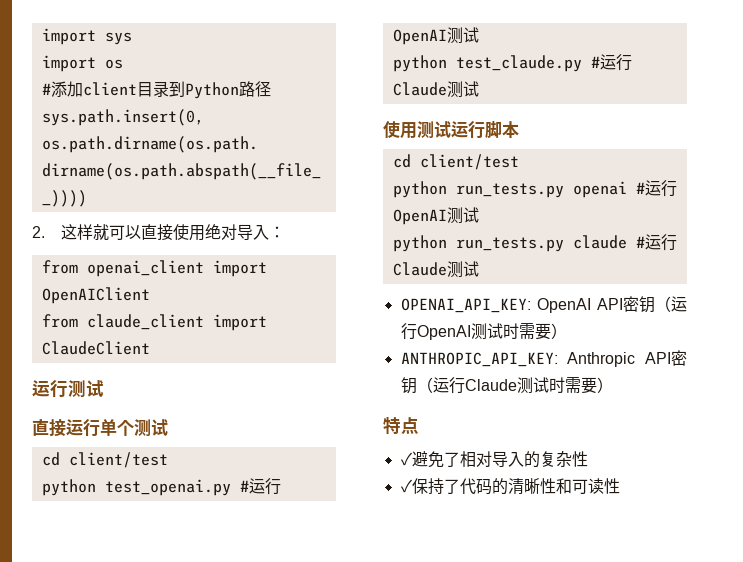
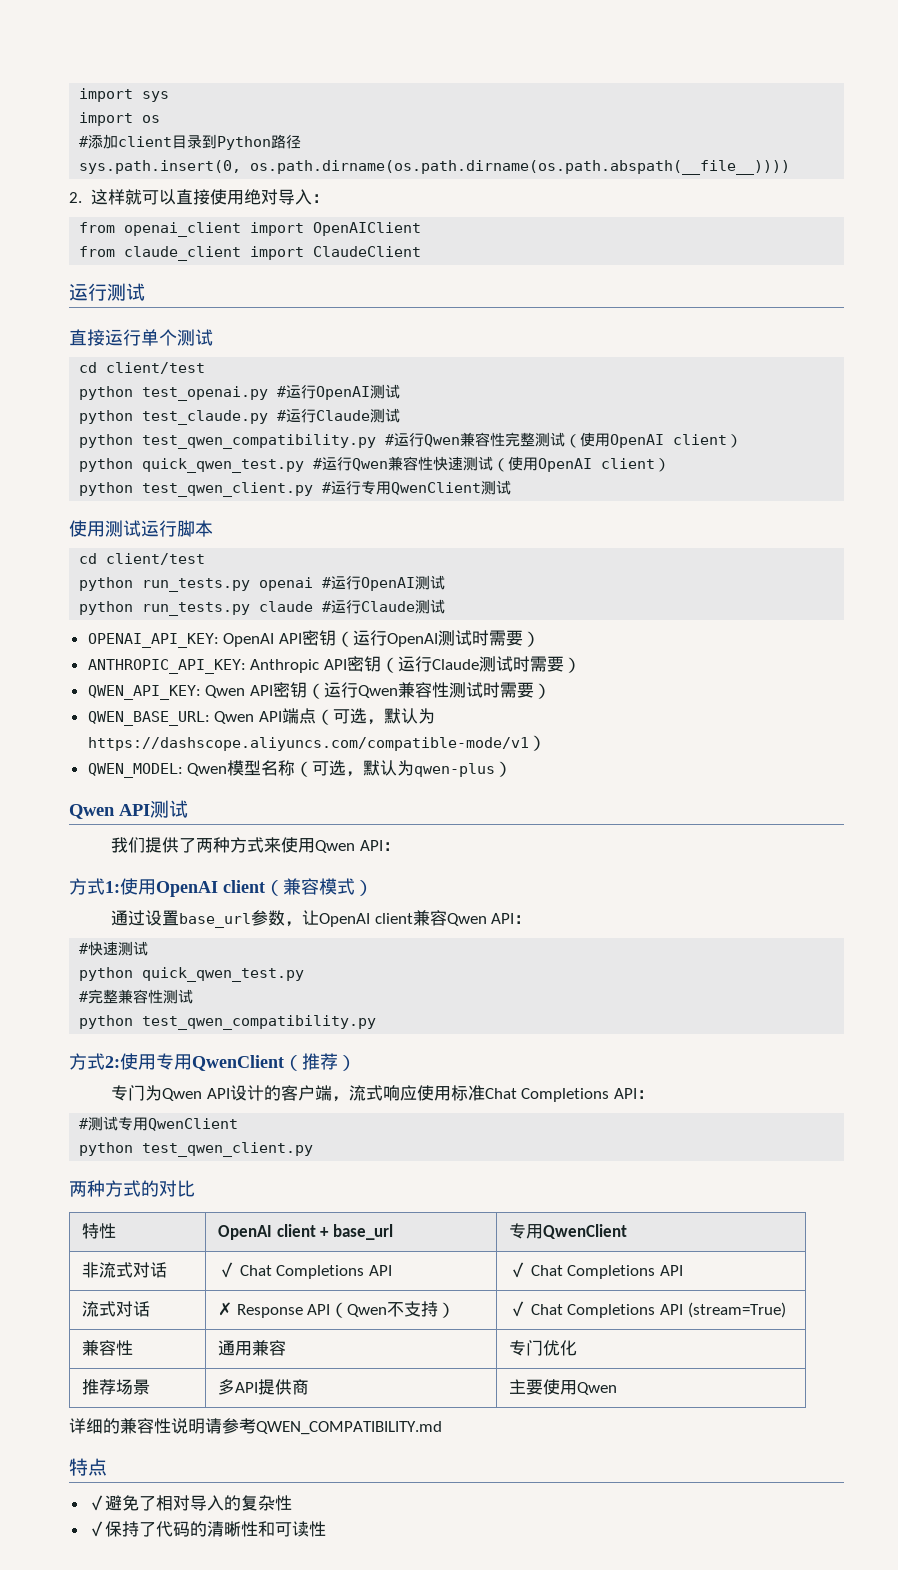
(479, 89) none -> [79,432,743,449] [79,456,671,473] [79,480,512,497] // python test_qwen_compatibility.py #运行Qwen兼容性完整测试（使用OpenAI client） // python quick_qwen_test.py #运行Qwen兼容性快速测试（使用OpenAI client） // python test_qwen_client.py #运行专用QwenClient测试
(613, 385) none -> [87,682,551,700] [87,708,435,726] [87,735,546,751] [87,760,513,778] [69,800,188,819] [111,837,400,853] [69,878,373,897] [111,910,532,928] [79,941,149,956] [79,967,305,982] [79,989,194,1004] [79,1015,377,1030] [69,1053,356,1071] [111,1085,654,1102] [79,1116,239,1131] [79,1142,314,1157] [69,1180,195,1197] [82,1223,117,1239] [218,1224,394,1240] [509,1223,628,1239] [82,1262,168,1278] [218,1262,393,1279] [509,1262,684,1279] [82,1301,151,1317] [218,1301,456,1318] [509,1301,786,1318] [82,1340,134,1356] [218,1340,287,1356] [509,1340,578,1356] [82,1379,151,1395] [218,1379,310,1395] [509,1379,618,1395] [69,1418,442,1435] // QWEN_API_KEY: Qwen API密钥（运行Qwen兼容性测试时需要） // QWEN_BASE_URL: Qwen API端点（可选，默认为https://dashscope.aliyuncs.com/compatible-mode/v1） // QWEN_MODEL: Qwen模型名称（可选，默认为qwen-plus） // Qwen API测试 // 我们提供了两种方式来使用Qwen API： // 方式1:使用OpenAI client（兼容模式） // 通过设置base_url参数，让OpenAI client兼容Qwen API： // #快速测试 // python quick_qwen_test.py // #完整兼容性测试 // python test_qwen_compatibility.py // 方式2:使用专用QwenClient（推荐） // 专门为Qwen API设计的客户端，流式响应使用标准Chat Completions API： // #测试专用QwenClient // python test_qwen_client.py // 两种方式的对比 // 特性 | OpenAI client + base_url | 专用QwenClient // 非流式对话 | ✓ Chat Completions API | ✓ Chat Completions API // 流式对话 | ✗ Response API（Qwen不支持） | ✓ Chat Completions API (stream=True) // 兼容性 | 通用兼容 | 专门优化 // 推荐场景 | 多API提供商 | 主要使用Qwen // 详细的兼容性说明请参考QWEN_COMPATIBILITY.md

